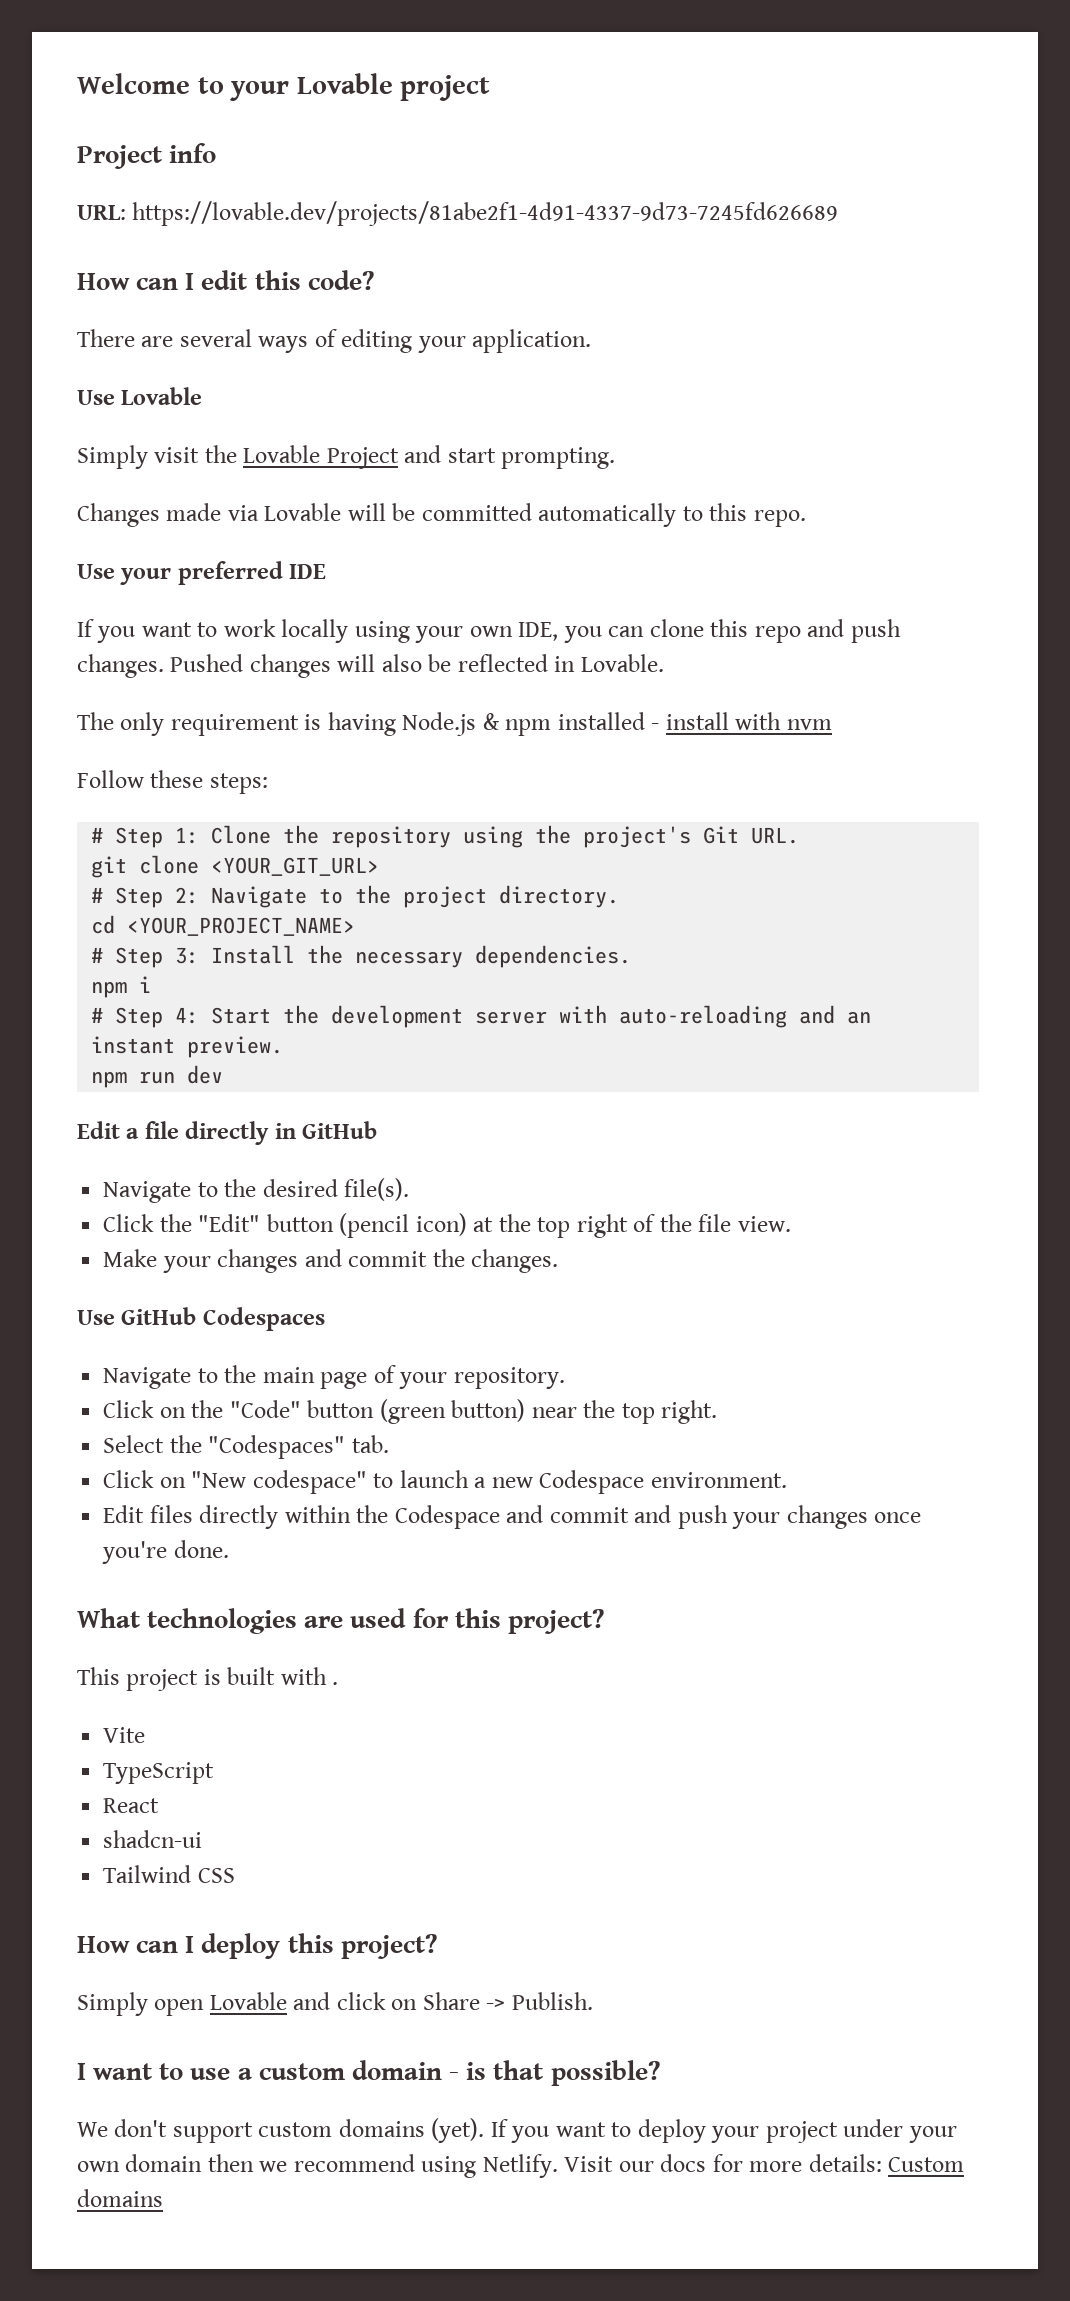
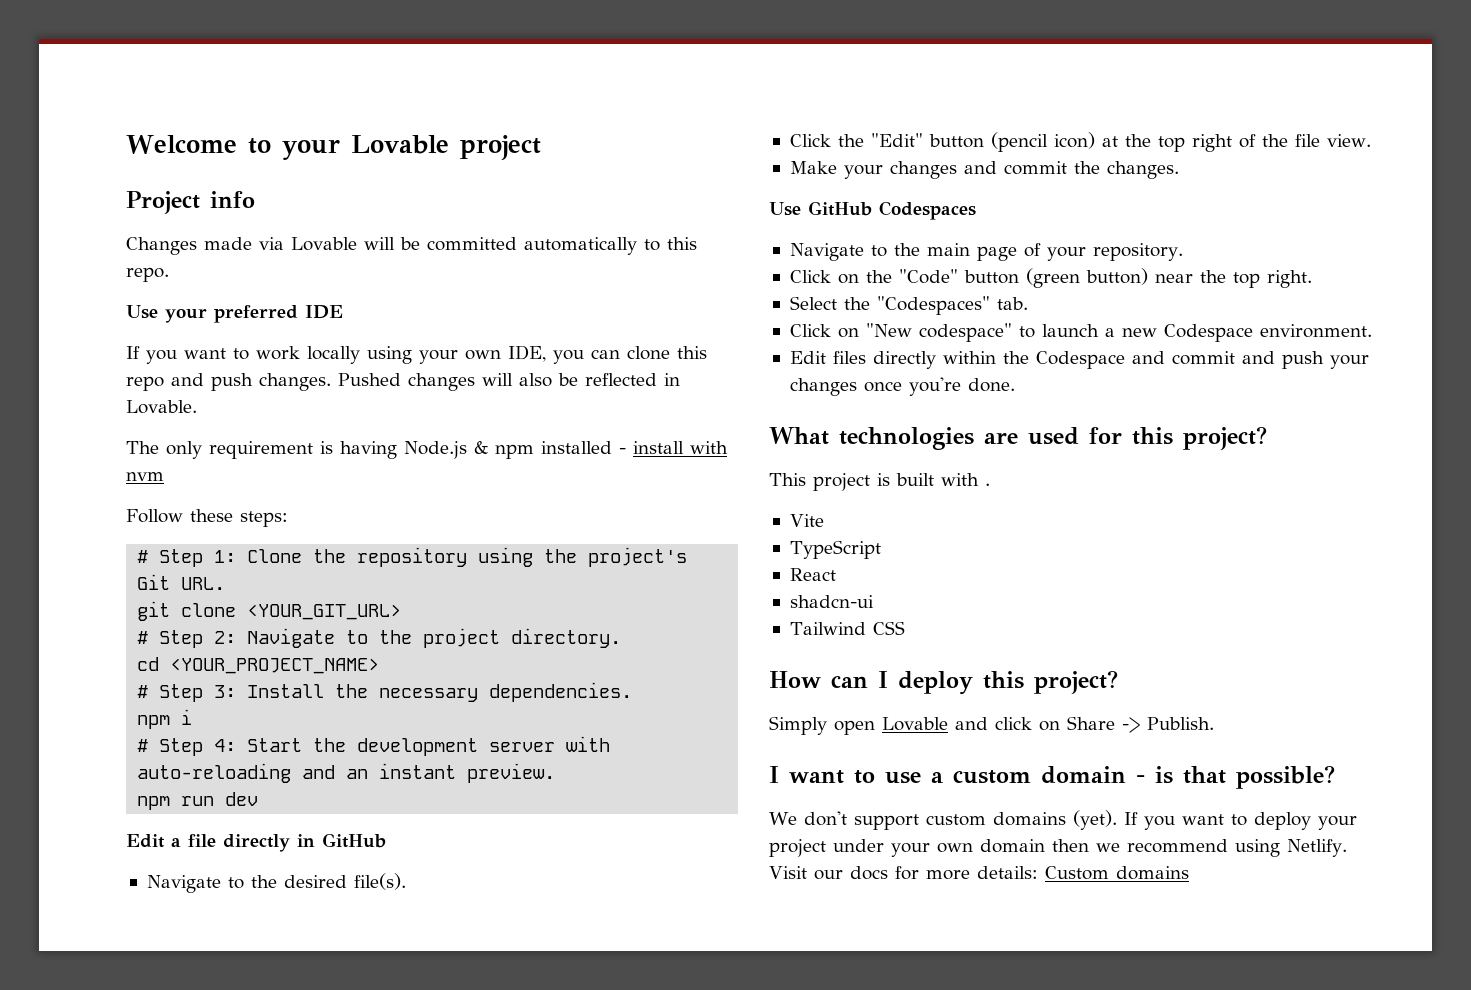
[77,201,839,226] [77,270,374,290] [77,329,592,353] [77,387,203,405] [77,445,616,469] // URL: https://lovable.dev/projects/81abe2f1-4d91-4337-9d73-7245fd626689 // How can I edit this code? // There are several ways of editing your application. // Use Lovable // Simply visit the Lovable Project and start prompting. -> (255, 199) none

